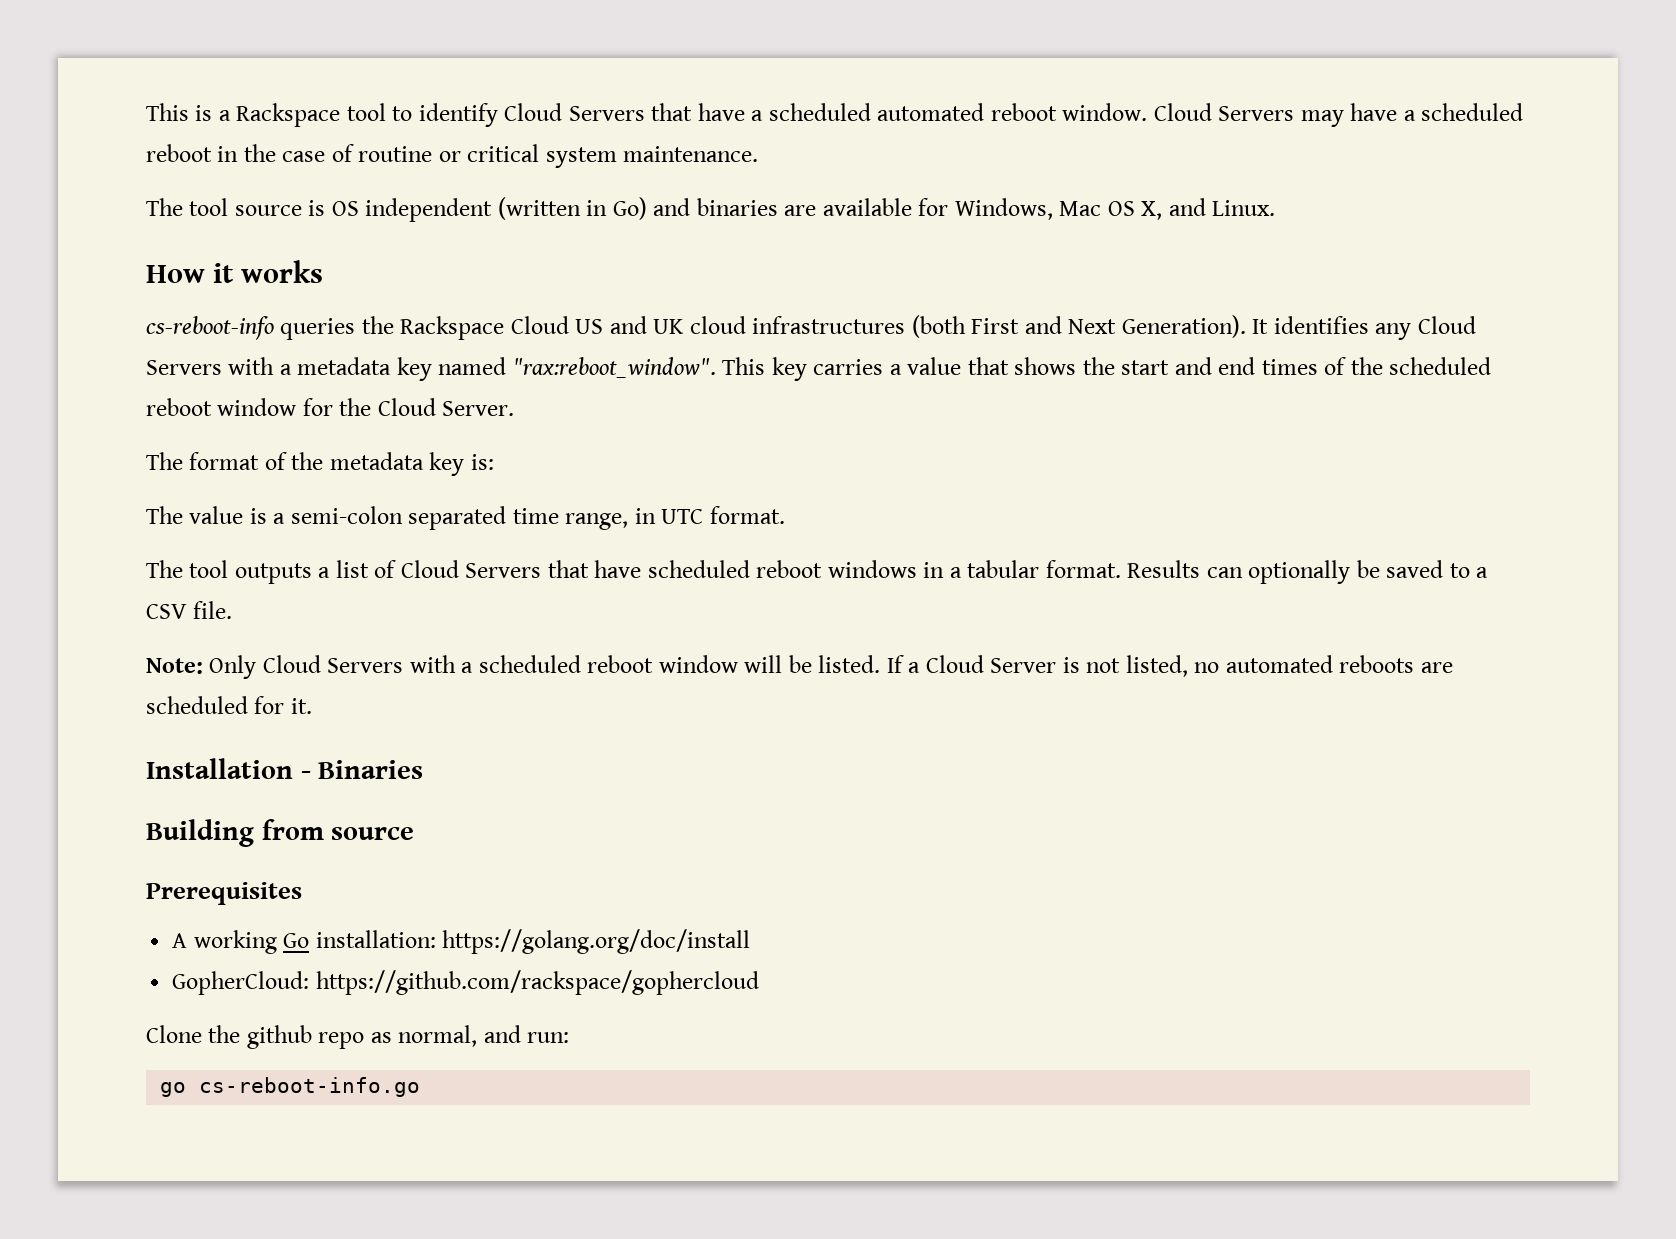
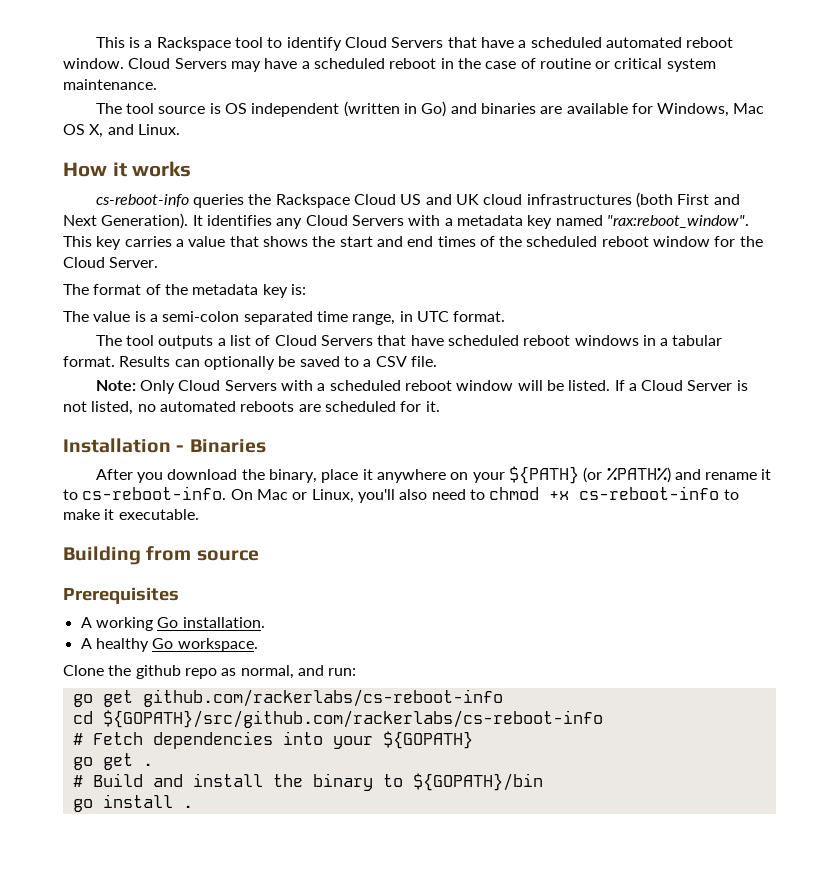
(424, 769) none -> [95,466,772,484] [63,486,739,503] [63,509,199,520] // After you download the binary, place it anywhere on your ${PATH} (or %PATH%) and rename it to cs-reboot-info. On Mac or Linux, you'll also need to chmod +x cs-reboot-info to make it executable.
[315,929,751,954] [172,970,759,995] installation: https://golang.org/doc/install // GopherCloud: https://github.com/rackspace/gophercloud -> [182,617,265,628] [80,638,258,652] installation. // A healthy Go workspace.
[199,1077,421,1097] cs-reboot-info.go -> [102,689,503,707] [72,710,603,728] [72,731,473,749] [72,753,153,770] [72,773,543,791] [72,794,193,812] get github.com/rackerlabs/cs-reboot-info // cd ${GOPATH}/src/github.com/rackerlabs/cs-reboot-info // # Fetch dependencies into your ${GOPATH} // go get . // # Build and install the binary to ${GOPATH}/bin // go install .

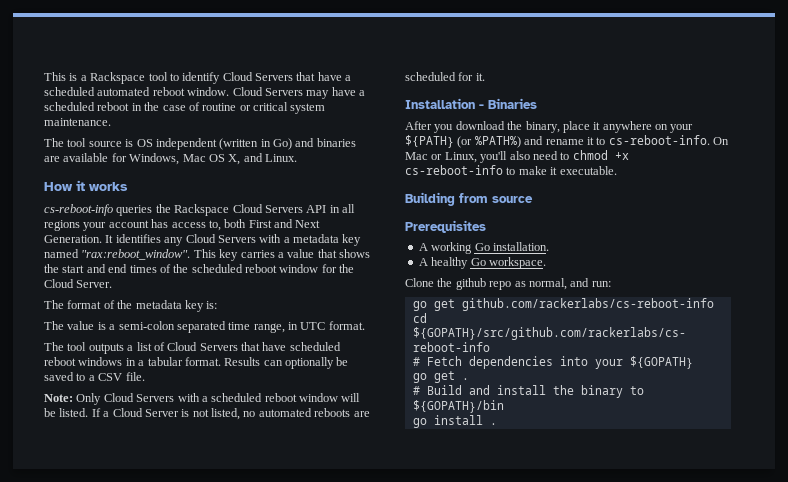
[400,192,673,208] US and UK cloud infrastructures (both -> [264,204,355,213] [44,219,247,231] Servers API in all regions your account has access to, both
[101,213,189,229] Generation). -> [44,235,102,243] Generation.

